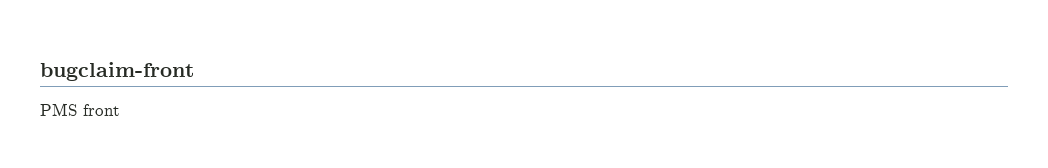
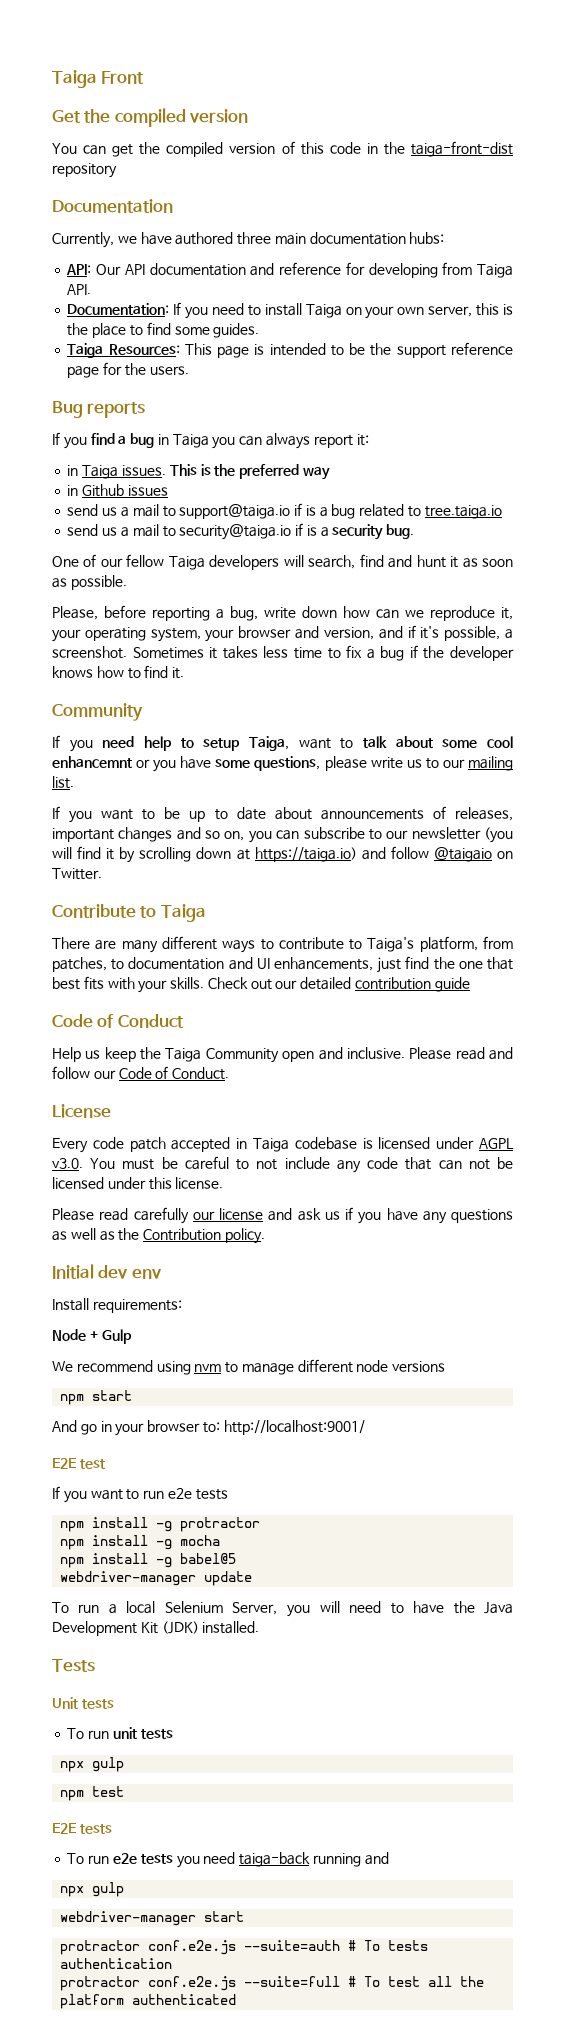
[40,62,194,81] [40,103,120,116] bugclaim-front // PMS front -> [52,70,145,88] [52,108,249,127] [52,141,513,157] [52,163,117,178] [52,199,173,213] [52,232,445,248] [66,262,514,278] [67,284,92,295] [67,302,513,319] [67,322,260,338] [67,342,514,358] [67,362,189,378] [52,401,146,418] [52,432,369,449] [67,464,330,480] [67,484,168,497] [67,503,502,519] [67,523,415,540] [52,554,513,570] [52,575,127,590] [52,605,513,621] [52,625,513,642] [52,645,514,661] [52,665,185,679] [52,703,143,721] [52,735,513,752] [52,756,513,772] [52,776,74,789] [52,806,513,823] [52,827,513,843] [52,846,513,863] [52,868,102,880] [52,904,206,922] [52,936,513,953] [52,956,513,973] [52,976,470,993] [52,1014,184,1028] [52,1047,513,1063] [52,1066,230,1080] [52,1104,111,1118] [52,1137,514,1153] [52,1156,513,1173] [52,1177,224,1190] [52,1207,513,1224] [52,1228,265,1244] [52,1264,162,1279] [52,1298,182,1313] [52,1329,132,1344] [52,1359,446,1375] [60,1390,133,1405] [52,1420,365,1436] [52,1458,105,1469] [52,1486,228,1503] [60,1517,261,1532] [60,1535,221,1550] [60,1553,237,1568] [60,1571,253,1586] [52,1601,513,1617] [52,1621,260,1636] [52,1659,95,1672] [52,1697,114,1709] [67,1727,173,1739] [60,1757,125,1772] [60,1786,125,1801] [52,1823,112,1834] [67,1852,389,1868] [60,1882,125,1897] [60,1911,245,1926] [60,1940,429,1955] [60,1958,173,1969] [60,1976,485,1991] [60,1994,237,2009] Taiga Front // Get the compiled version // You can get the compiled version of this code in the taiga-front-dist repository // Documentation // Currently, we have authored three main documentation hubs: // API: Our API documentation and reference for developing from Taiga API. // Documentation: If you need to install Taiga on your own server, this is the place to find some guides. // Taiga Resources: This page is intended to be the support reference page for the users. // Bug reports // If you find a bug in Taiga you can always report it: // in Taiga issues. This is the preferred way // in Github issues // send us a mail to support@taiga.io if is a bug related to tree.taiga.io // send us a mail to security@taiga.io if is a security bug. // One of our fellow Taiga developers will search, find and hunt it as soon as possible. // Please, before reporting a bug, write down how can we reproduce it, your operating system, your browser and version, and if it's possible, a screenshot. Sometimes it takes less time to fix a bug if the developer knows how to find it. // Community // If you need help to setup Taiga, want to talk about some cool enhancemnt or you have some questions, please write us to our mailing list. // If you want to be up to date about announcements of releases, important changes and so on, you can subscribe to our newsletter (you will find it by scrolling down at https://taiga.io) and follow @taigaio on Twitter. // Contribute to Taiga // There are many different ways to contribute to Taiga's platform, from patches, to documentation and UI enhancements, just find the one that best fits with your skills. Check out our detailed contribution guide // Code of Conduct // Help us keep the Taiga Community open and inclusive. Please read and follow our Code of Conduct. // License // Every code patch accepted in Taiga codebase is licensed under AGPL v3.0. You must be careful to not include any code that can not be licensed under this license. // Please read carefully our license and ask us if you have any questions as well as the Contribution policy. // Initial dev env // Install requirements: // Node + Gulp // We recommend using nvm to manage different node versions // npm start // And go in your browser to: http://localhost:9001/ // E2E test // If you want to run e2e tests // npm install -g protractor // npm install -g mocha // npm install -g babel@5 // webdriver-manager update // To run a local Selenium Server, you will need to have the Java Development Kit (JDK) installed. // Tests // Unit tests // To run unit tests // npx gulp // npm test // E2E tests // To run e2e tests you need taiga-back running and // npx gulp // webdriver-manager start // protractor conf.e2e.js --suite=auth # To tests authentication // protractor conf.e2e.js --suite=full # To test all the platform authenticated

